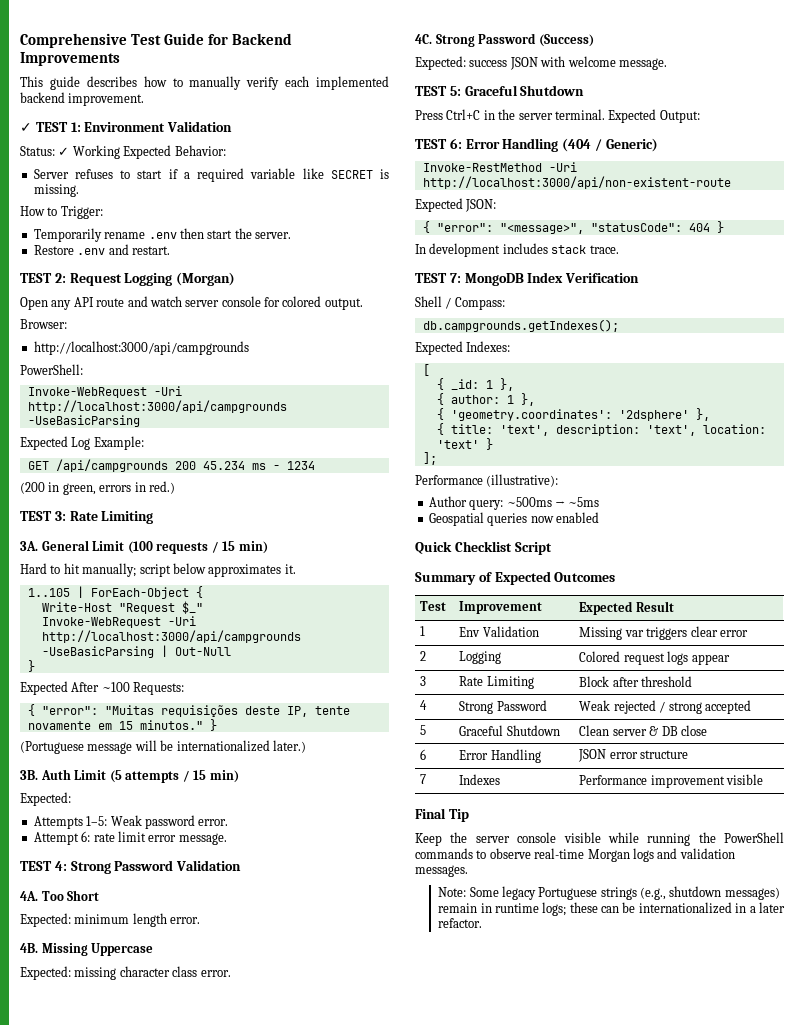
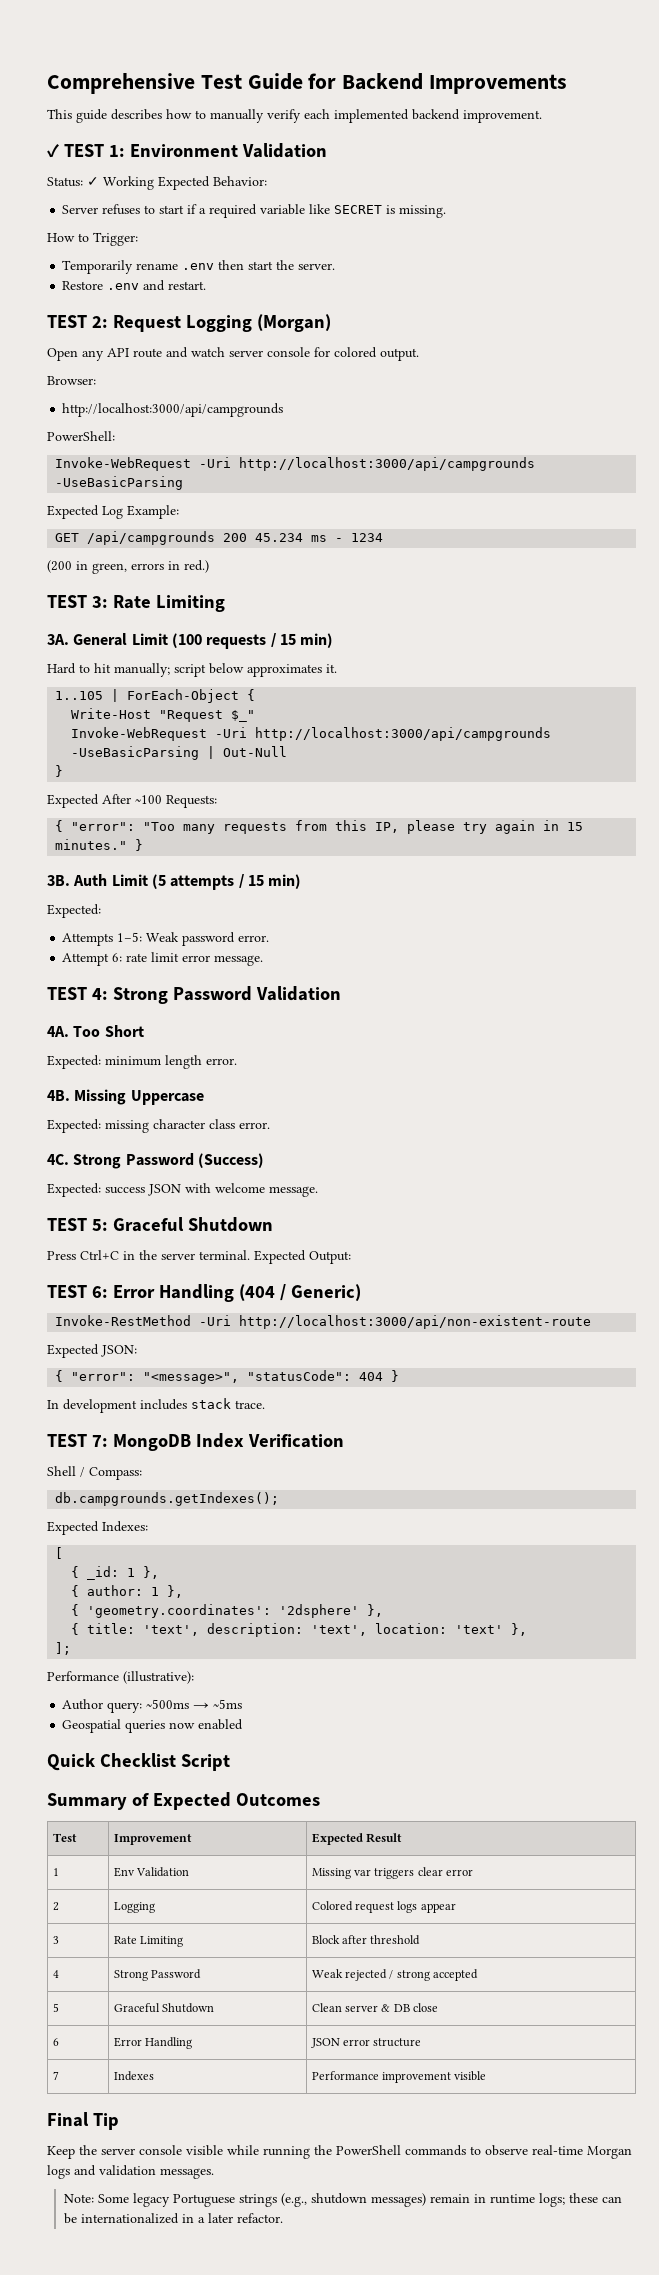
[104,705,350,717] [27,719,217,731] [20,740,306,754] "Muitas requisições deste IP, tente novamente em 15 minutos." } // (Portuguese message will be internationalized later.) -> [143,820,584,834] [55,839,144,851] "Too many requests from this IP, please try again in 15 minutes." }
[485,438,493,450] } -> [511,1623,528,1636] },

